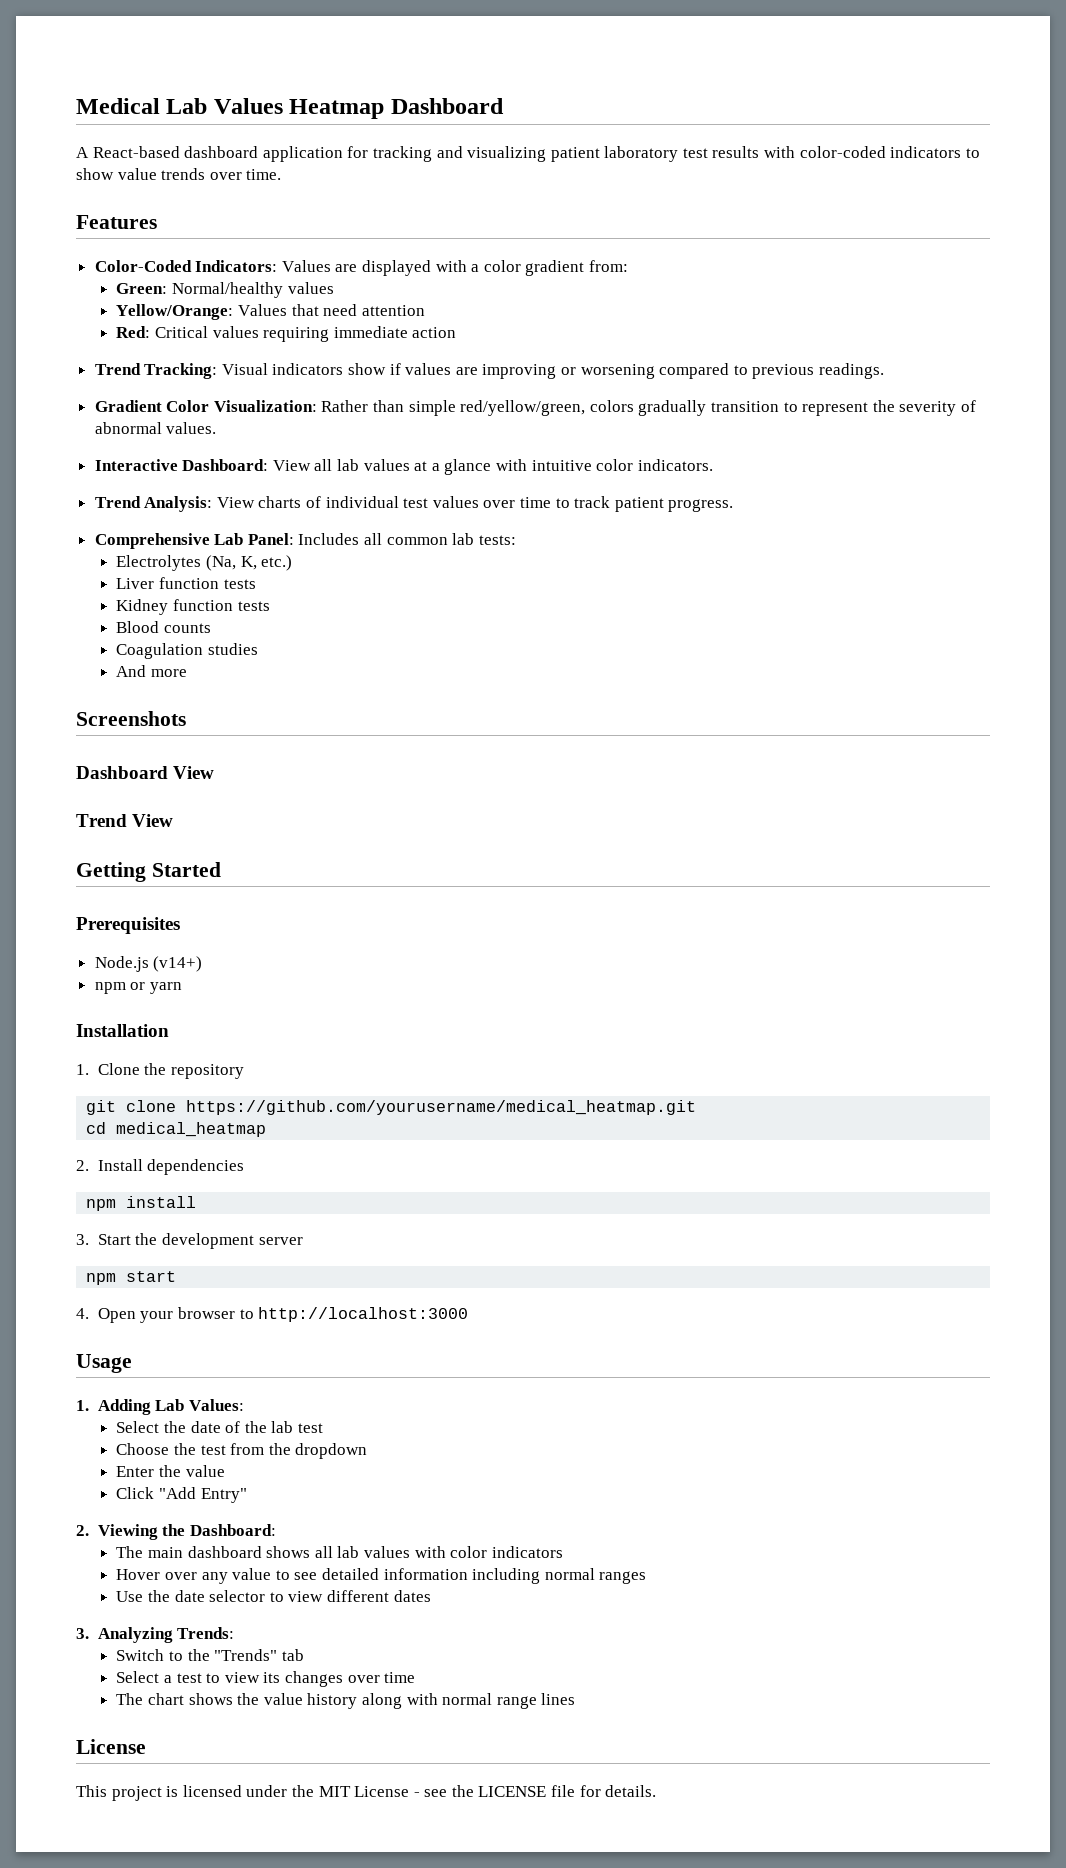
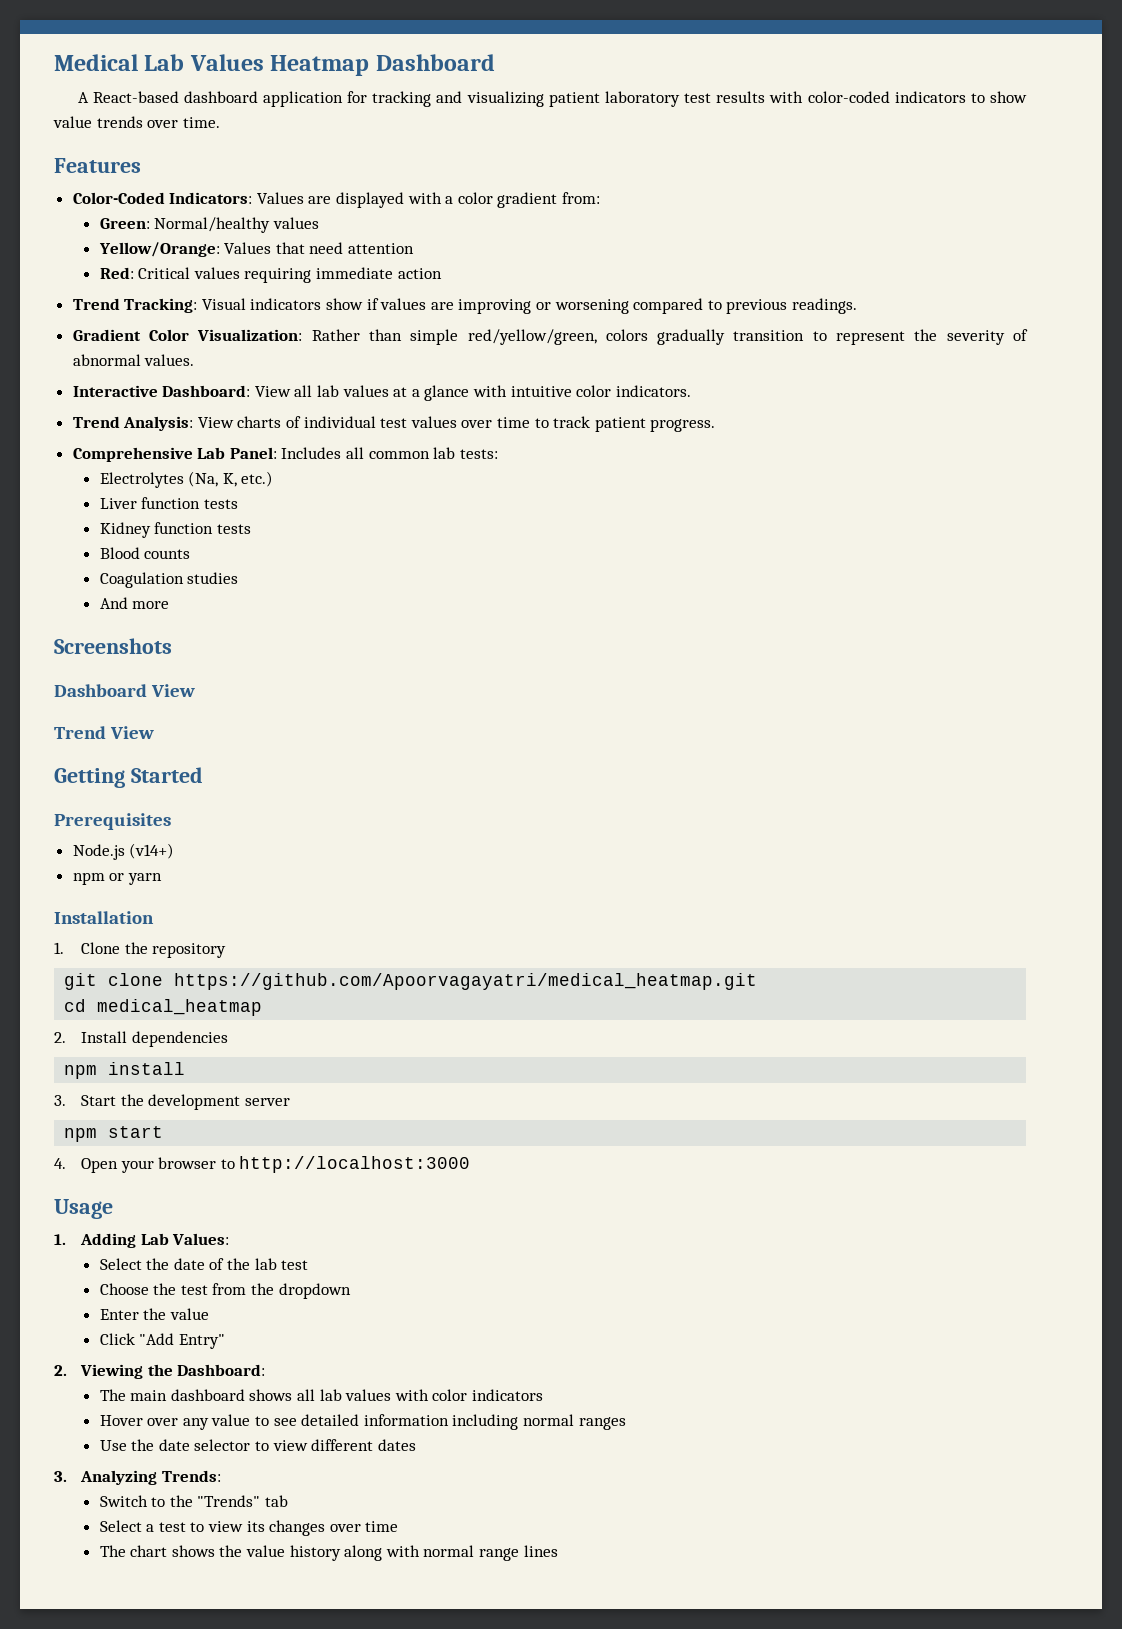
[186,1100,697,1115] https://github.com/yourusername/medical_heatmap.git -> [174,973,758,990] https://github.com/Apoorvagayatri/medical_heatmap.git
[76,1739,146,1754] [76,1785,657,1801] // License // This project is licensed under the MIT License - see the LICENSE file for details. -> (558, 1551) none

